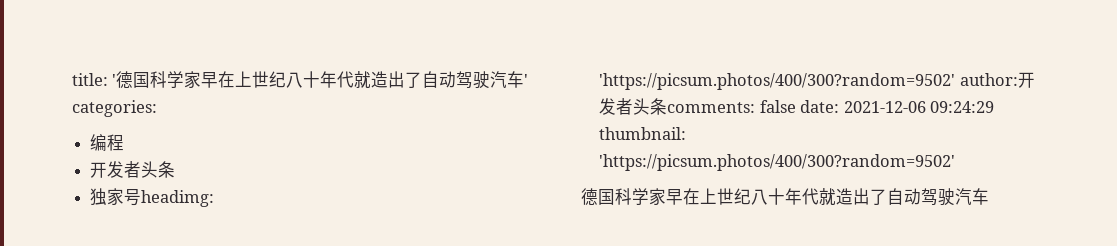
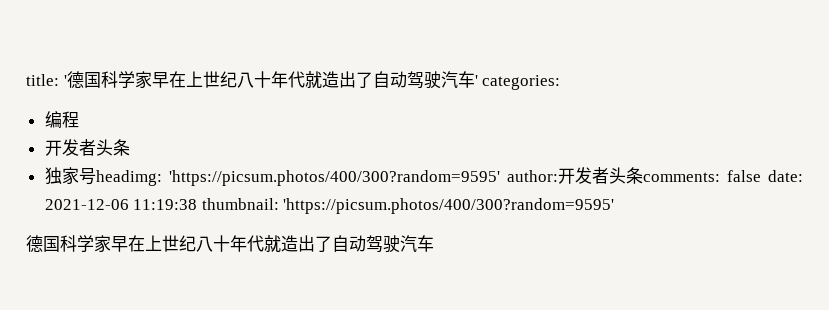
[599,73,956,90] 'https://picsum.photos/400/300?random=9502' -> [168,170,500,186] 'https://picsum.photos/400/300?random=9595'
[929,101,994,113] [599,127,687,140] [599,154,956,171] 09:24:29 thumbnail: 'https://picsum.photos/400/300?random=9502' -> [133,198,615,214] 11:19:38 thumbnail: 'https://picsum.photos/400/300?random=9595'

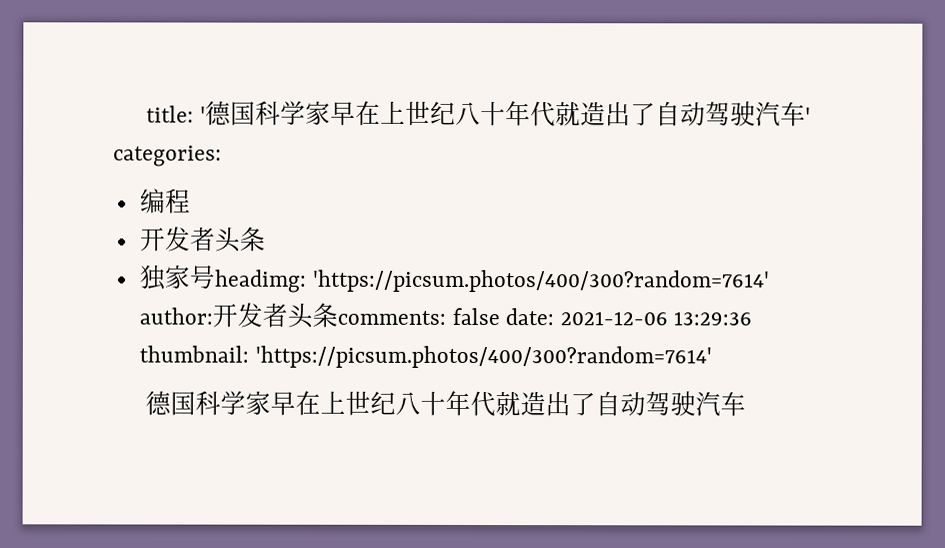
[168,170,500,186] 'https://picsum.photos/400/300?random=9595' -> [311,269,770,293] 'https://picsum.photos/400/300?random=7614'
[133,198,615,214] 11:19:38 thumbnail: 'https://picsum.photos/400/300?random=9595' -> [673,311,753,326] [138,345,712,369] 13:29:36 thumbnail: 'https://picsum.photos/400/300?random=7614'

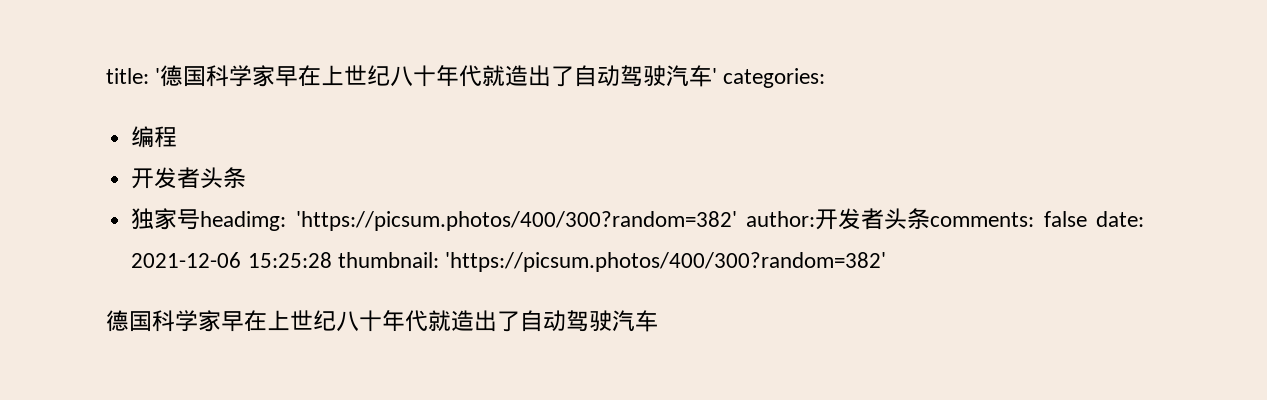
[311,269,770,293] 'https://picsum.photos/400/300?random=7614' -> [295,211,737,231] 'https://picsum.photos/400/300?random=382'
[673,311,753,326] [138,345,712,369] 13:29:36 thumbnail: 'https://picsum.photos/400/300?random=7614' -> [247,252,886,272] 15:25:28 thumbnail: 'https://picsum.photos/400/300?random=382'

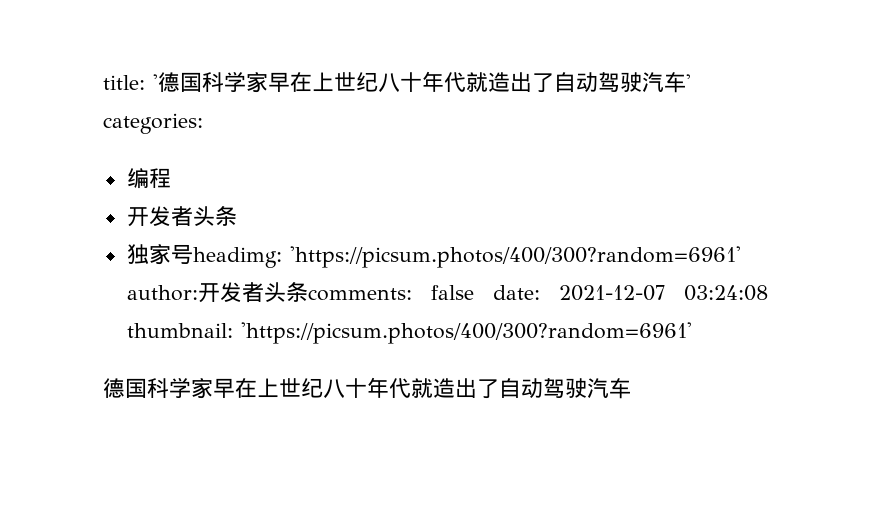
[295,211,737,231] 'https://picsum.photos/400/300?random=382' -> [289,246,741,268] 'https://picsum.photos/400/300?random=6961'
[131,252,886,272] 2021-12-06 15:25:28 thumbnail: 'https://picsum.photos/400/300?random=382' -> [558,285,768,301] [126,322,692,344] 2021-12-07 03:24:08 thumbnail: 'https://picsum.photos/400/300?random=6961'

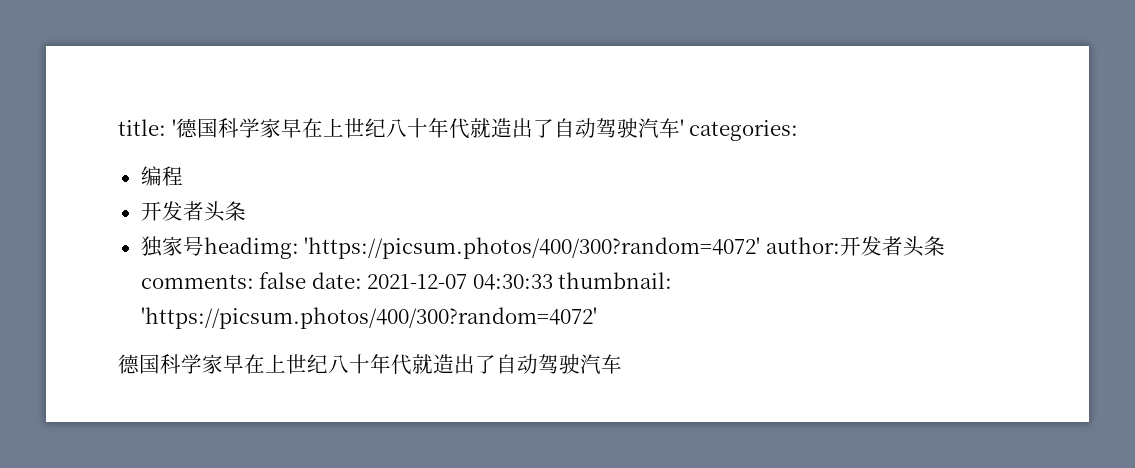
[289,246,741,268] 'https://picsum.photos/400/300?random=6961' -> [304,237,761,259] 'https://picsum.photos/400/300?random=4072'
[683,285,768,301] [126,322,692,344] 03:24:08 thumbnail: 'https://picsum.photos/400/300?random=6961' -> [472,272,673,290] [140,307,597,329] 04:30:33 thumbnail: 'https://picsum.photos/400/300?random=4072'

